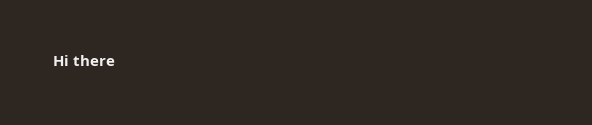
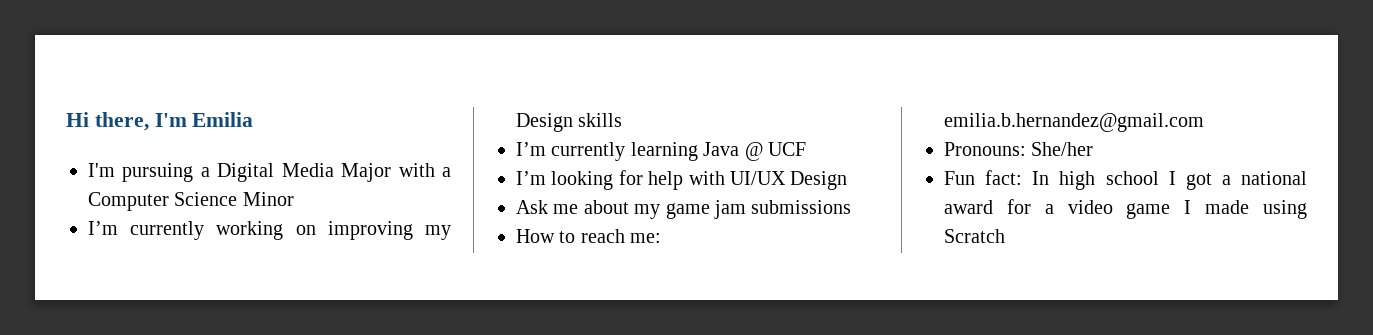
[73,55,116,66] there -> [94,112,254,131] [88,163,451,182] [88,192,294,211] [88,221,451,240] [516,113,623,132] [516,142,806,161] [516,170,848,190] [516,200,852,219] [516,229,662,243] [944,113,1204,132] [944,142,1094,156] [944,170,1307,190] [944,199,1307,219] [944,229,1005,243] there, I'm Emilia // I'm pursuing a Digital Media Major with a Computer Science Minor // I’m currently working on improving my Design skills // I’m currently learning Java @ UCF // I’m looking for help with UI/UX Design // Ask me about my game jam submissions // How to reach me: emilia.b.hernandez@gmail.com // Pronouns: She/her // Fun fact: In high school I got a national award for a video game I made using Scratch

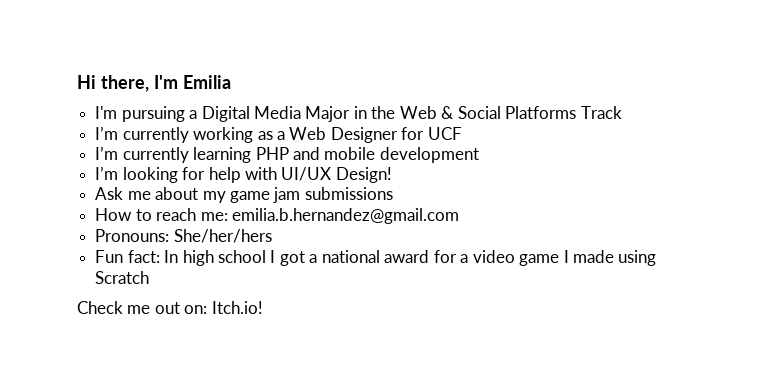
[398,163,451,177] [88,192,294,211] [88,221,451,240] [516,113,623,132] with a Computer Science Minor // I’m currently working on improving my Design skills -> [353,106,622,119] [95,126,462,143] in the Web & Social Platforms Track // I’m currently working as a Web Designer for UCF
[703,142,806,161] Java @ UCF -> [255,147,479,163] PHP and mobile development
[790,171,848,190] Design -> [335,167,392,183] Design!
[1031,142,1094,156] She/her -> [173,229,272,243] She/her/hers
(1005, 236) none -> [77,301,263,314] // Check me out on: Itch.io!

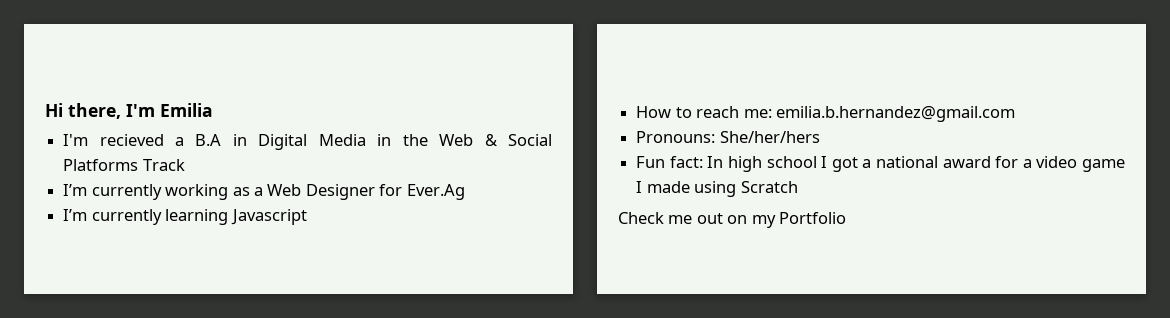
[121,106,198,122] pursuing a -> [99,134,247,146] recieved a B.A in
[305,106,351,122] Major -> (366, 140) none
[427,127,462,140] UCF -> [406,184,465,200] Ever.Ag
[255,147,479,163] [95,166,392,183] [95,187,393,203] PHP and mobile development // I’m looking for help with UI/UX Design! // Ask me about my game jam submissions -> [230,209,307,225] Javascript
[184,301,263,314] on: Itch.io! -> [727,212,847,228] on my Portfolio

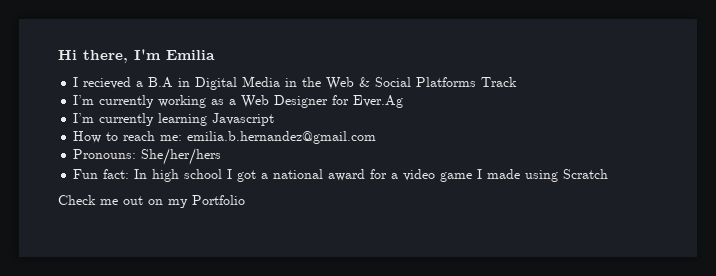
[63,134,89,146] I'm -> [73,77,79,87] I

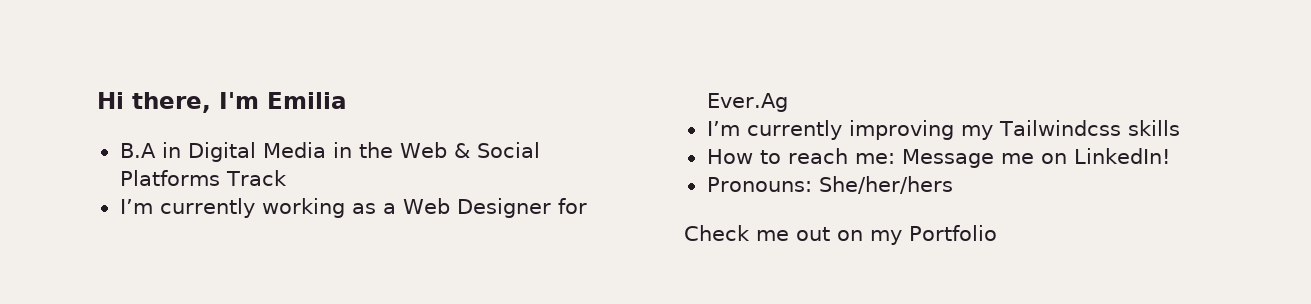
[73,77,144,89] I recieved a -> (347, 100) none
[158,113,275,126] learning Javascript -> [848,120,1180,140] improving my Tailwindcss skills
[187,131,377,144] [73,148,222,165] [73,169,609,182] emilia.b.hernandez@gmail.com // Pronouns: She/her/hers // Fun fact: In high school I got a national award for a video game I made using Scratch -> [901,148,1170,168] [706,176,953,194] Message me on LinkedIn! // Pronouns: She/her/hers

